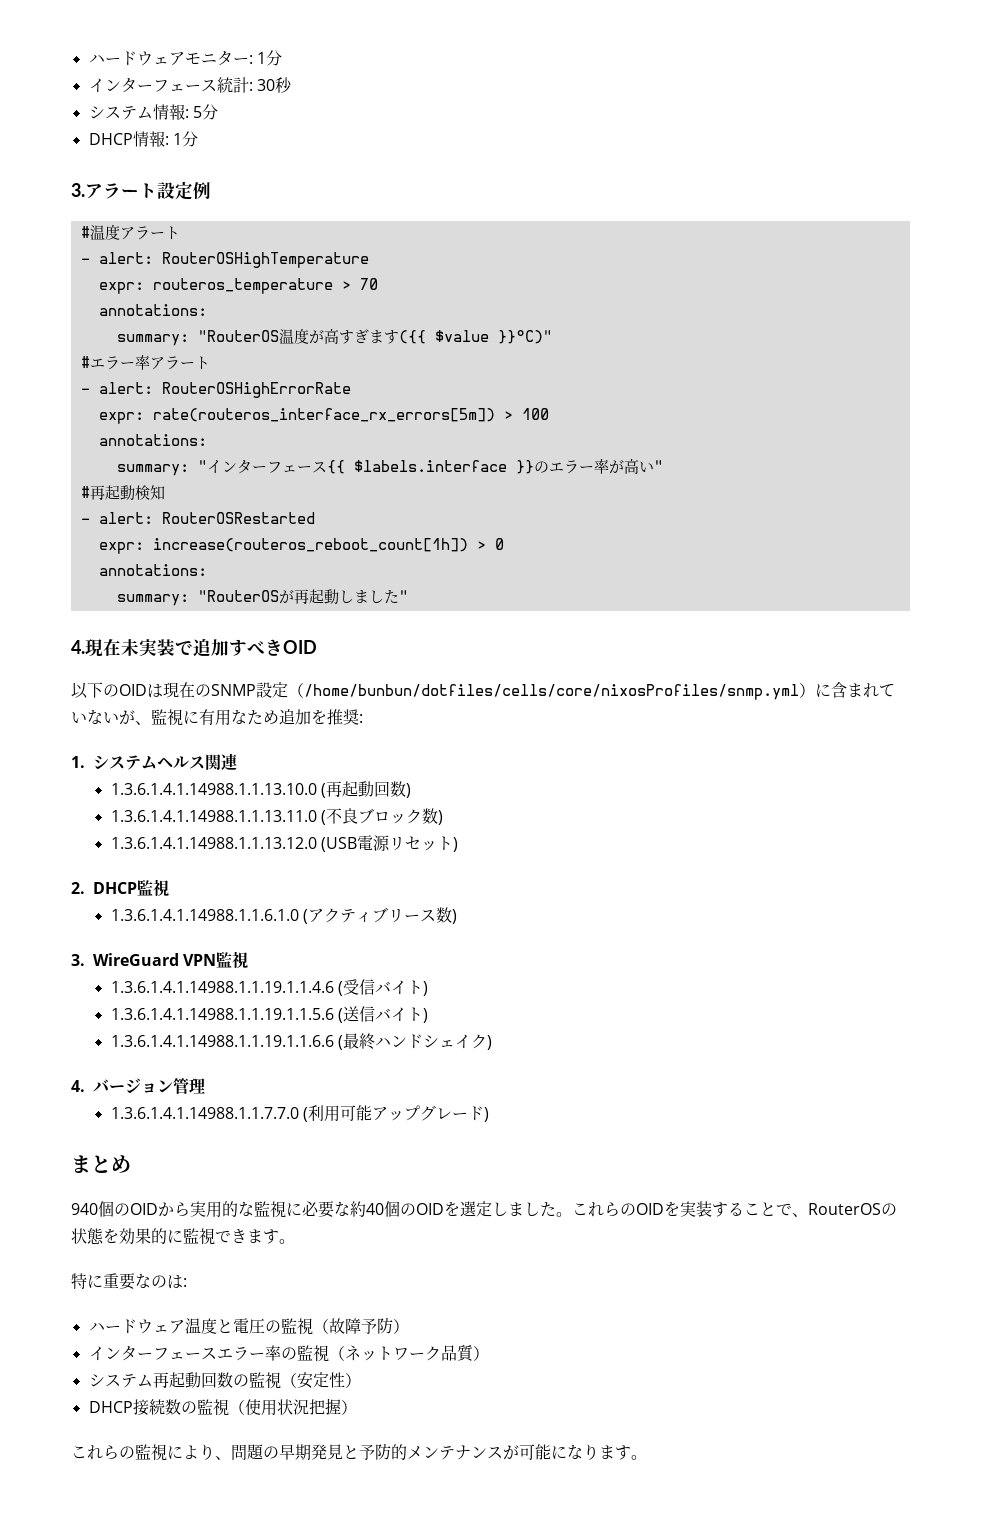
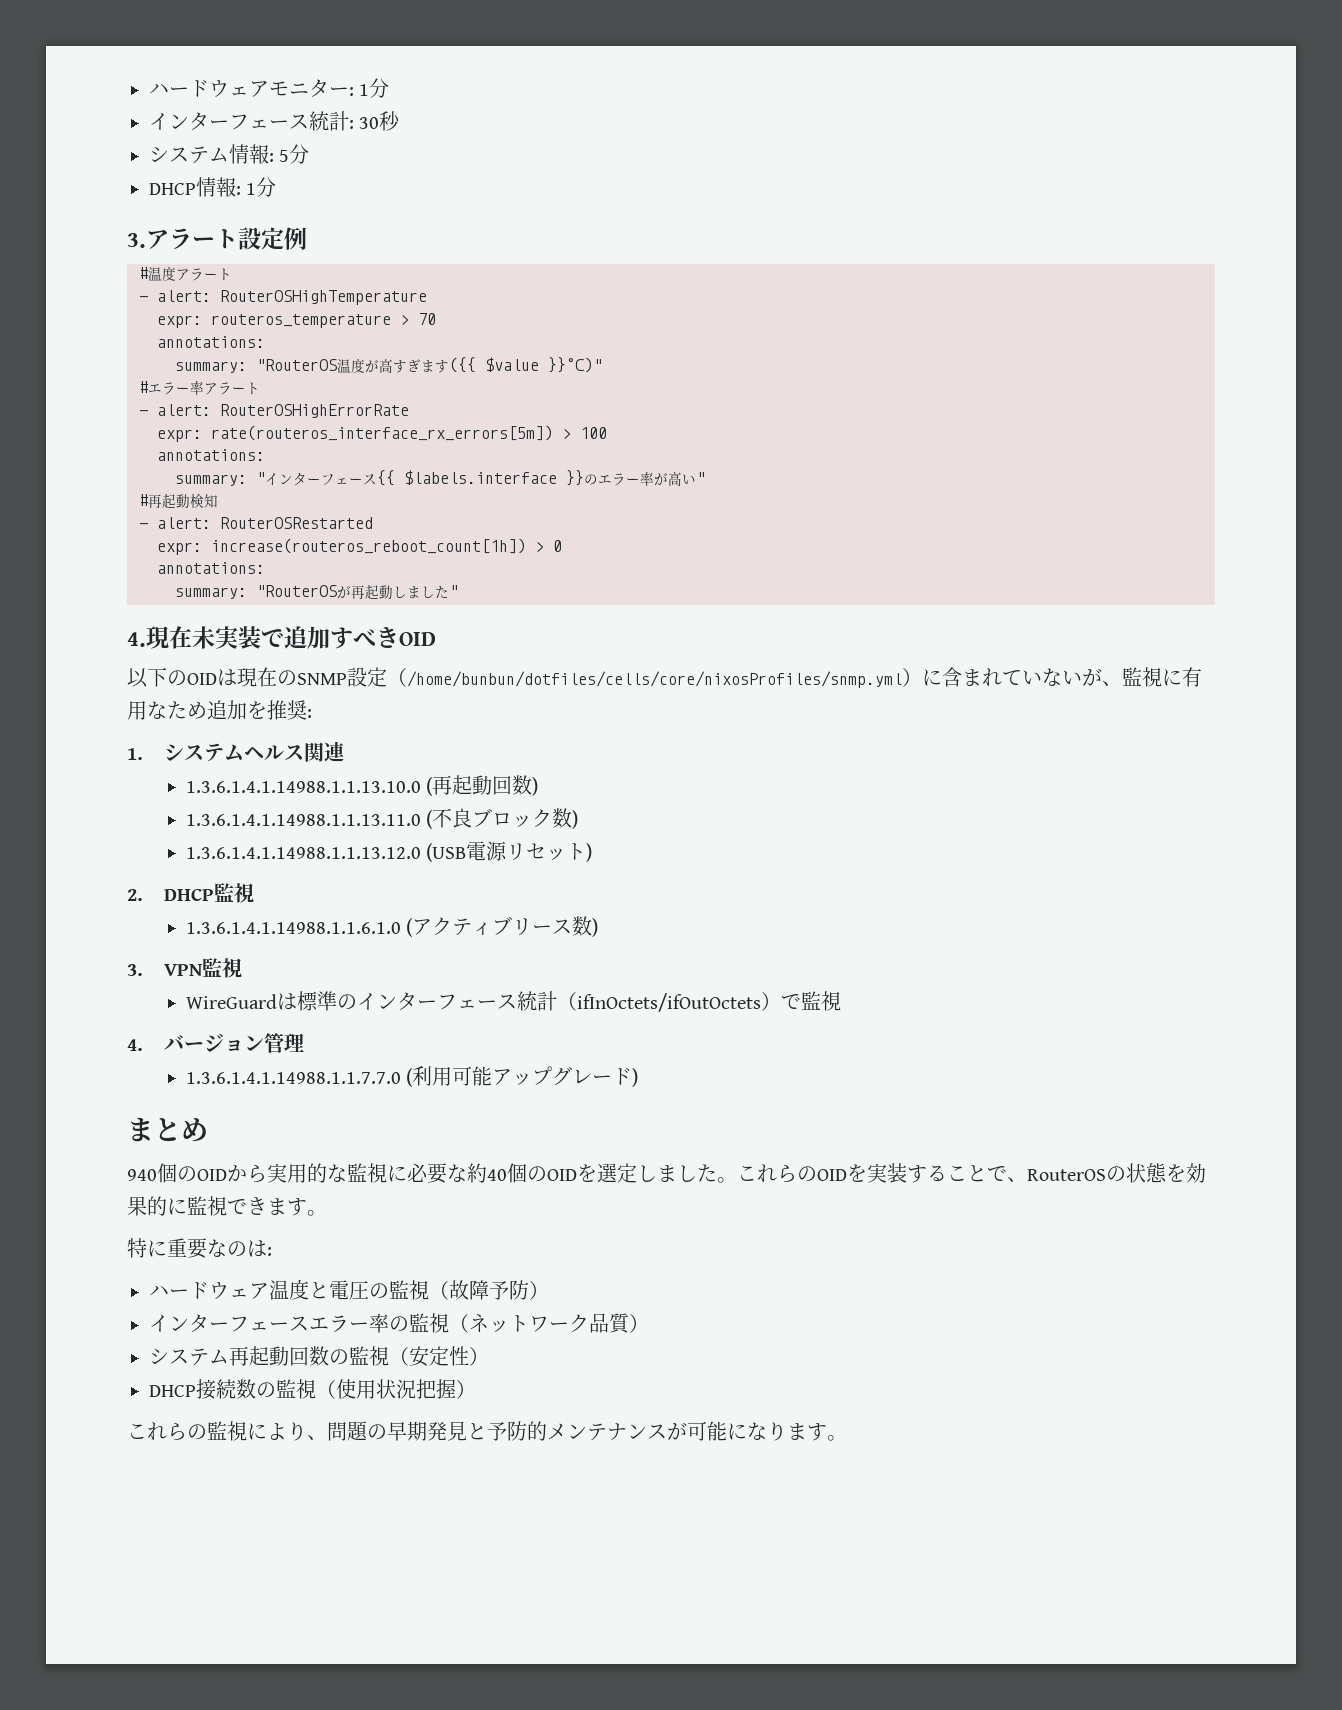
[93,953,180,966] WireGuard -> (143, 970) none
[110,979,428,996] [110,1006,428,1023] [110,1033,492,1050] 1.3.6.1.4.1.14988.1.1.19.1.1.4.6 (受信バイト) // 1.3.6.1.4.1.14988.1.1.19.1.1.5.6 (送信バイト) // 1.3.6.1.4.1.14988.1.1.19.1.1.6.6 (最終ハンドシェイク) -> [185,991,841,1012] WireGuardは標準のインターフェース統計（ifInOctets/ifOutOctets）で監視

